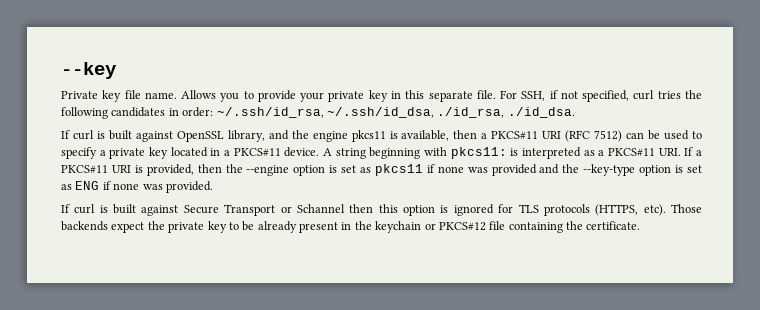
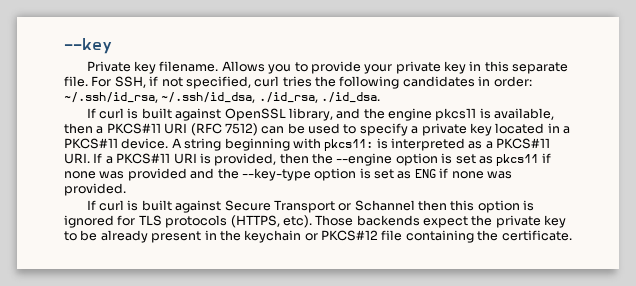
[124,90,177,99] file name. -> [159,61,219,72] filename.

